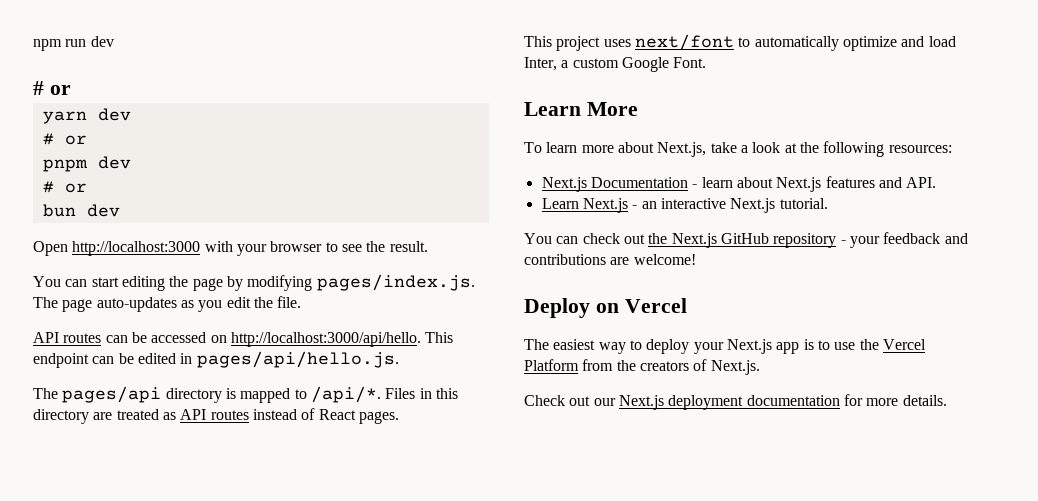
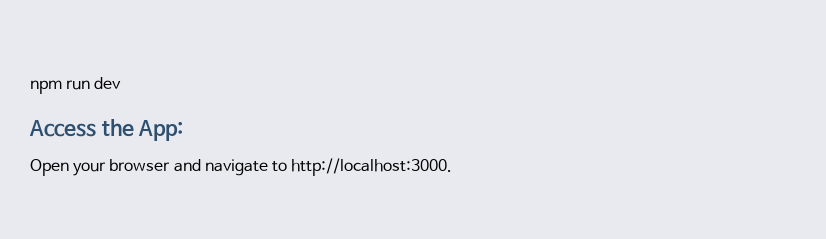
[33,81,71,95] [42,108,131,124] [42,133,87,145] [42,156,131,172] [42,181,87,193] [42,204,120,217] [33,241,428,256] [33,274,475,291] [33,296,302,312] [33,332,454,347] [33,351,399,368] [33,386,458,403] [33,408,399,424] [524,34,956,51] [524,57,707,72] [524,102,638,116] [524,141,952,157] [541,176,937,192] [541,198,828,213] [524,232,968,248] [524,254,696,265] [524,298,687,318] [524,339,926,354] [524,359,760,375] [524,394,947,410] # or // yarn dev // # or // pnpm dev // # or // bun dev // Open http://localhost:3000 with your browser to see the result. // You can start editing the page by modifying pages/index.js. The page auto-updates as you edit the file. // API routes can be accessed on http://localhost:3000/api/hello. This endpoint can be edited in pages/api/hello.js. // The pages/api directory is mapped to /api/*. Files in this directory are treated as API routes instead of React pages. // This project uses next/font to automatically optimize and load Inter, a custom Google Font. // Learn More // To learn more about Next.js, take a look at the following resources: // Next.js Documentation - learn about Next.js features and API. // Learn Next.js - an interactive Next.js tutorial. // You can check out the Next.js GitHub repository - your feedback and contributions are welcome! // Deploy on Vercel // The easiest way to deploy your Next.js app is to use the Vercel Platform from the creators of Next.js. // Check out our Next.js deployment documentation for more details. -> [29,119,184,141] [30,158,453,176] Access the App: // Open your browser and navigate to http://localhost:3000.

